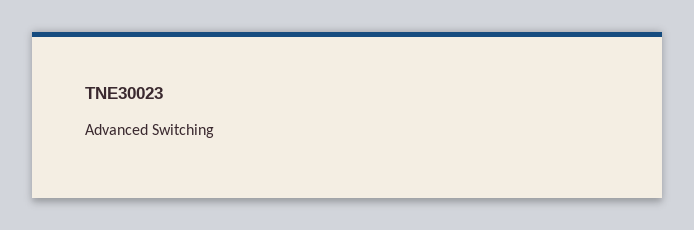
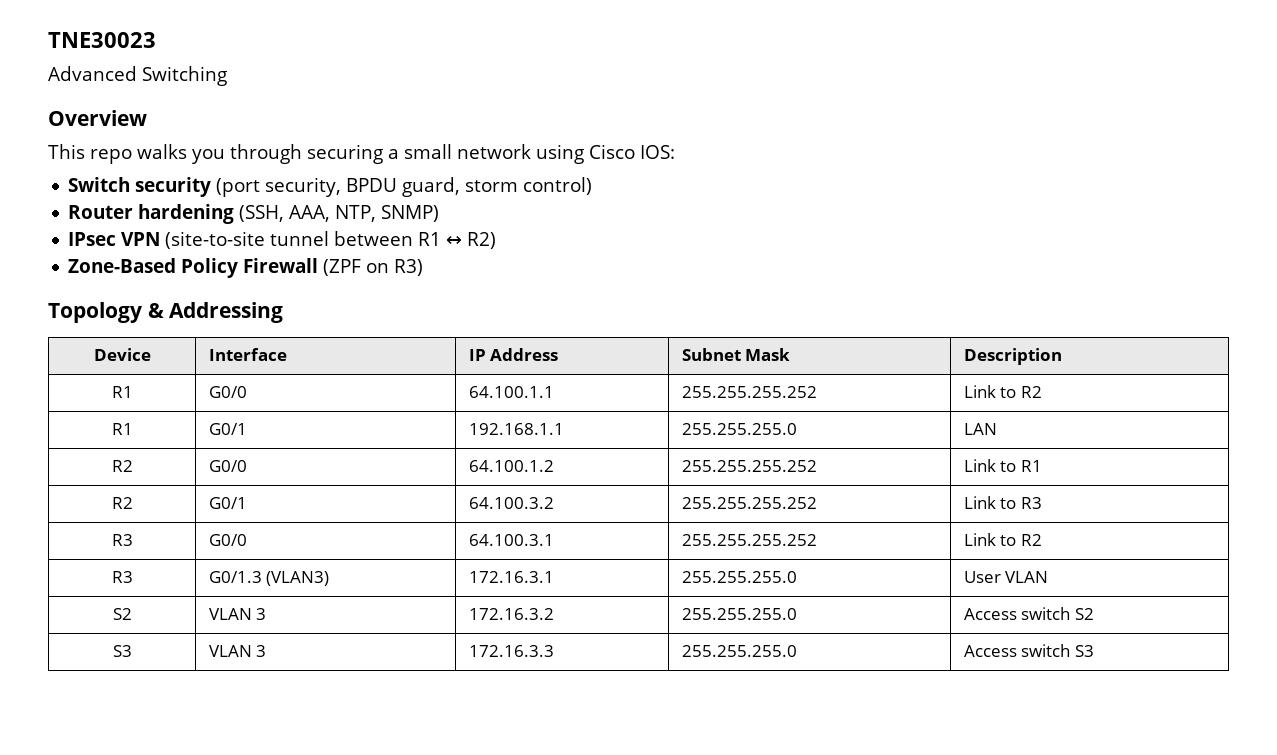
(215, 131) none -> [48,110,147,126] [48,144,675,164] [68,177,593,197] [68,204,440,224] [68,231,497,249] [68,258,424,278] [48,302,284,323] [93,348,151,361] [208,348,287,361] [468,348,559,361] [681,348,791,361] [963,348,1062,365] [111,386,133,398] [208,386,247,398] [468,386,554,398] [681,386,817,398] [963,385,1042,398] [111,423,133,435] [208,423,247,435] [468,423,564,435] [681,423,797,435] [963,423,997,435] [111,460,133,472] [208,460,247,472] [468,460,554,472] [681,460,817,472] [963,459,1042,472] [111,497,133,509] [208,497,247,509] [468,497,554,509] [681,497,817,509] [963,496,1042,509] [111,534,133,546] [208,534,247,546] [468,534,554,546] [681,534,817,546] [963,533,1042,546] [111,571,133,583] [208,571,330,586] [468,571,554,583] [681,571,797,583] [963,571,1049,583] [112,608,132,620] [208,608,267,620] [468,608,554,620] [681,608,797,620] [963,607,1094,620] [112,645,132,657] [208,645,267,657] [468,645,554,657] [681,645,797,657] [963,644,1094,657] // Overview // This repo walks you through securing a small network using Cisco IOS: // Switch security (port security, BPDU guard, storm control) // Router hardening (SSH, AAA, NTP, SNMP) // IPsec VPN (site-to-site tunnel between R1 ↔ R2) // Zone-Based Policy Firewall (ZPF on R3) // Topology & Addressing // Device | Interface | IP Address | Subnet Mask | Description // R1 | G0/0 | 64.100.1.1 | 255.255.255.252 | Link to R2 // R1 | G0/1 | 192.168.1.1 | 255.255.255.0 | LAN // R2 | G0/0 | 64.100.1.2 | 255.255.255.252 | Link to R1 // R2 | G0/1 | 64.100.3.2 | 255.255.255.252 | Link to R3 // R3 | G0/0 | 64.100.3.1 | 255.255.255.252 | Link to R2 // R3 | G0/1.3 (VLAN3) | 172.16.3.1 | 255.255.255.0 | User VLAN // S2 | VLAN 3 | 172.16.3.2 | 255.255.255.0 | Access switch S2 // S3 | VLAN 3 | 172.16.3.3 | 255.255.255.0 | Access switch S3

